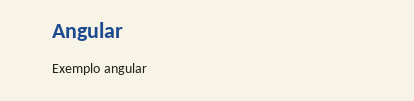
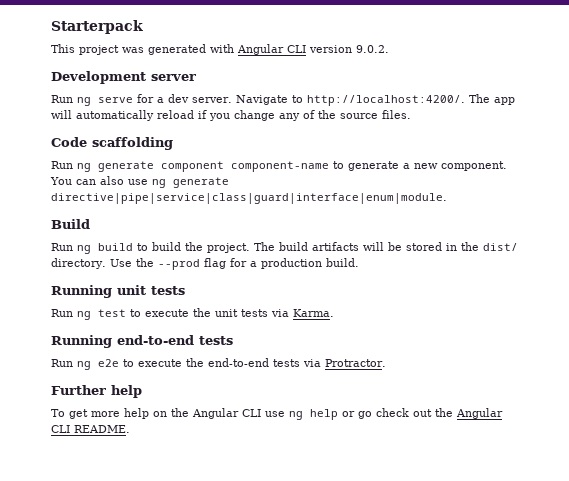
[52,22,123,41] [52,63,147,75] Angular // Exemplo angular -> [51,20,143,34] [51,44,389,55] [51,71,196,84] [51,94,515,106] [51,110,411,121] [51,137,173,150] [51,161,507,172] [50,176,229,188] [51,193,447,204] [51,219,90,229] [51,242,518,254] [51,258,359,270] [51,285,185,298] [51,308,334,320] [51,335,233,348] [51,358,386,370] [51,385,142,398] [51,408,503,420] [51,425,130,433] Starterpack // This project was generated with Angular CLI version 9.0.2. // Development server // Run ng serve for a dev server. Navigate to http://localhost:4200/. The app will automatically reload if you change any of the source files. // Code scaffolding // Run ng generate component component-name to generate a new component. You can also use ng generate directive|pipe|service|class|guard|interface|enum|module. // Build // Run ng build to build the project. The build artifacts will be stored in the dist/ directory. Use the --prod flag for a production build. // Running unit tests // Run ng test to execute the unit tests via Karma. // Running end-to-end tests // Run ng e2e to execute the end-to-end tests via Protractor. // Further help // To get more help on the Angular CLI use ng help or go check out the Angular CLI README.

